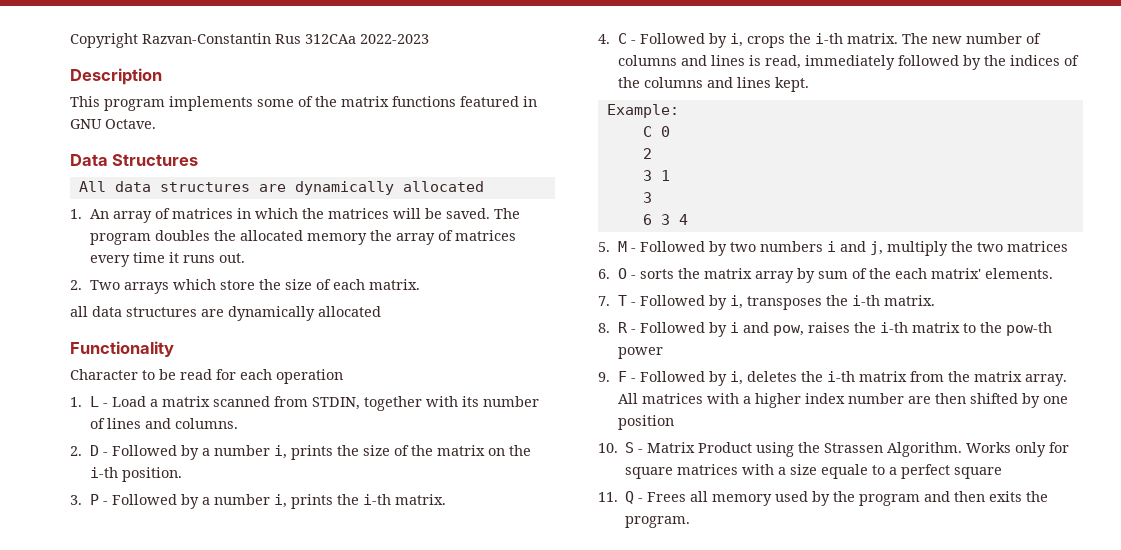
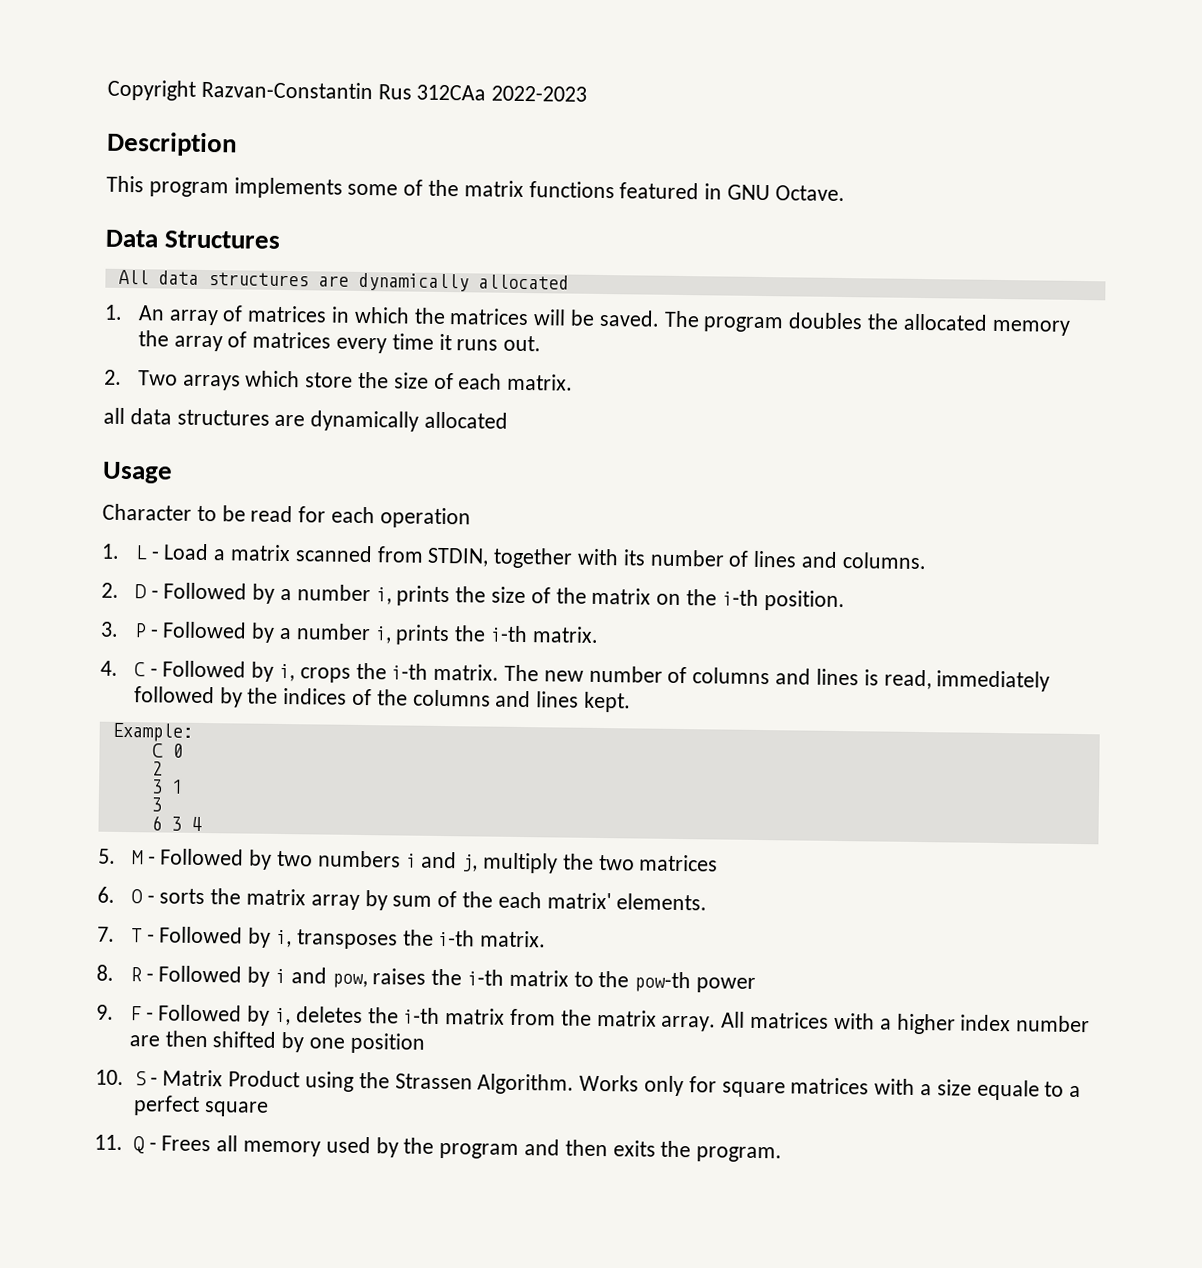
[70,341,174,357] Functionality -> [102,461,173,484] Usage

